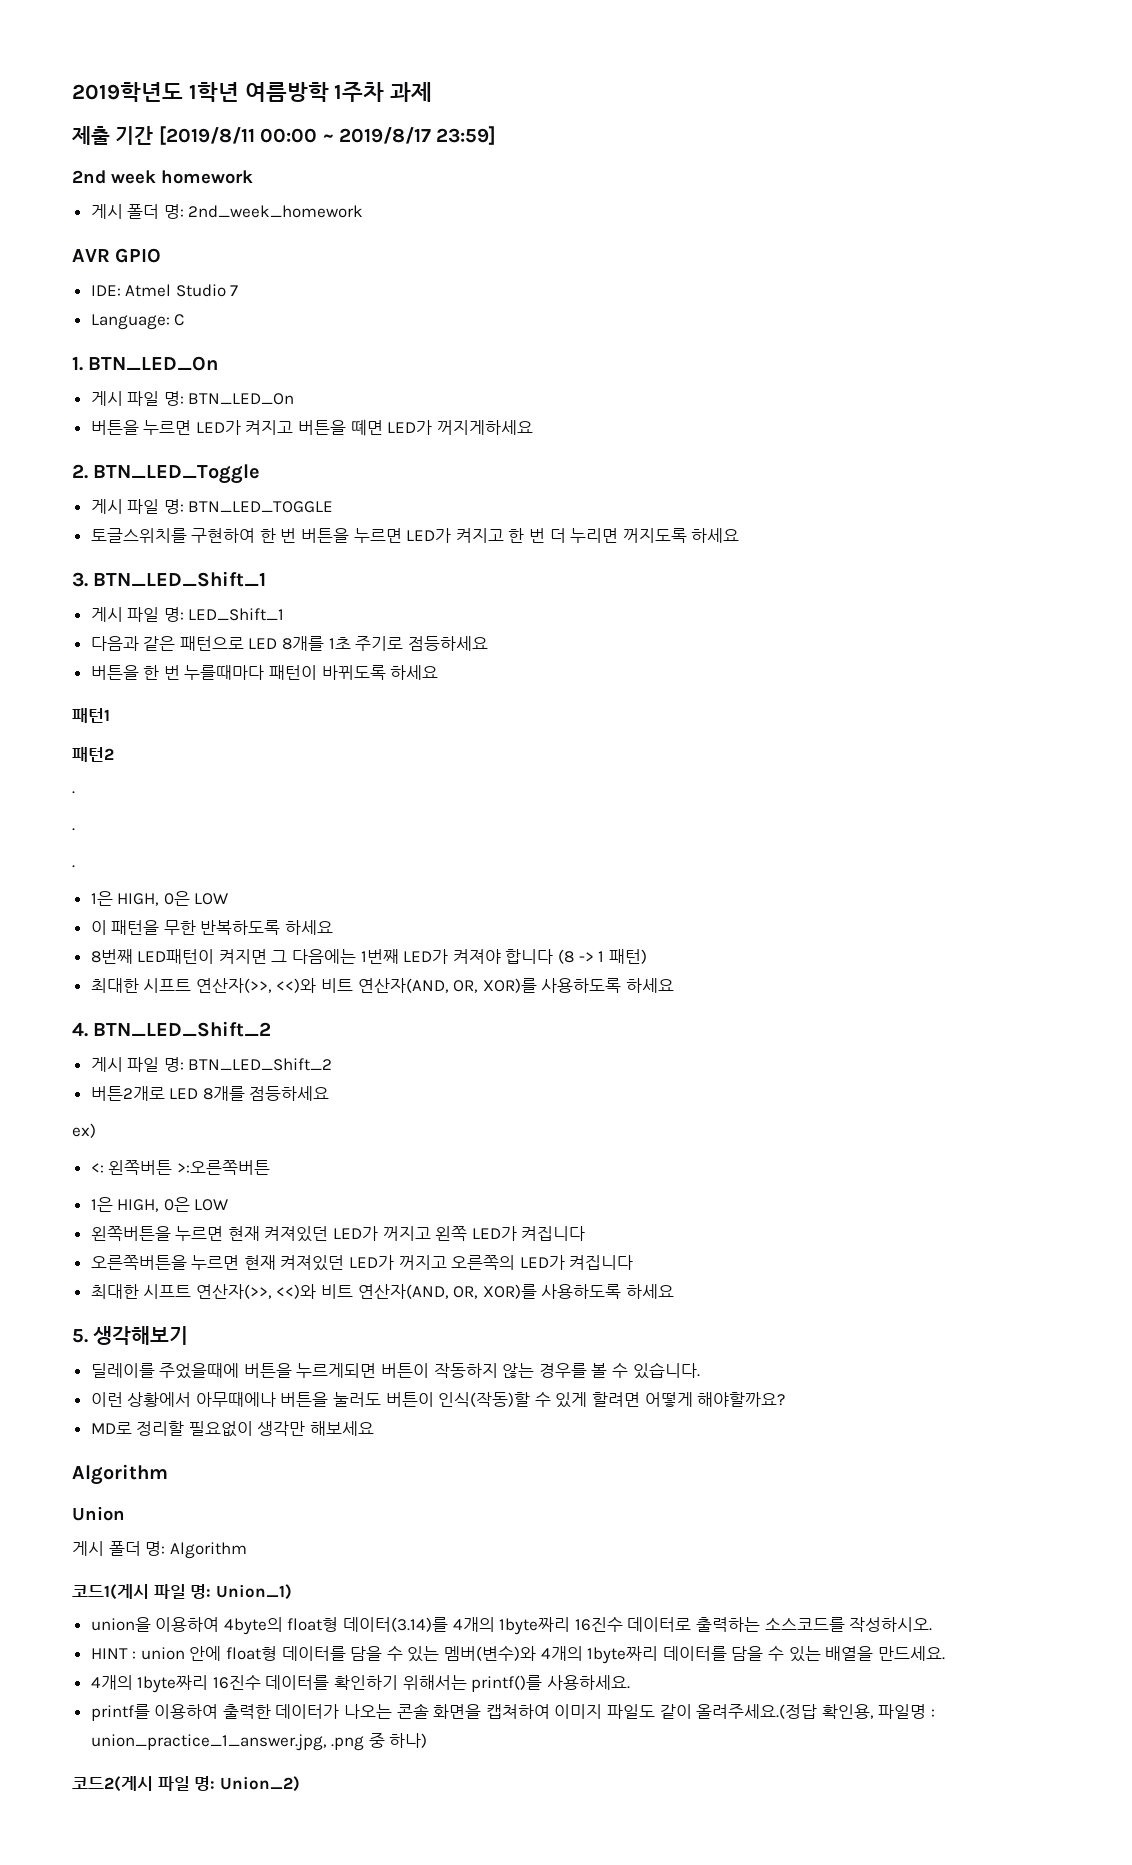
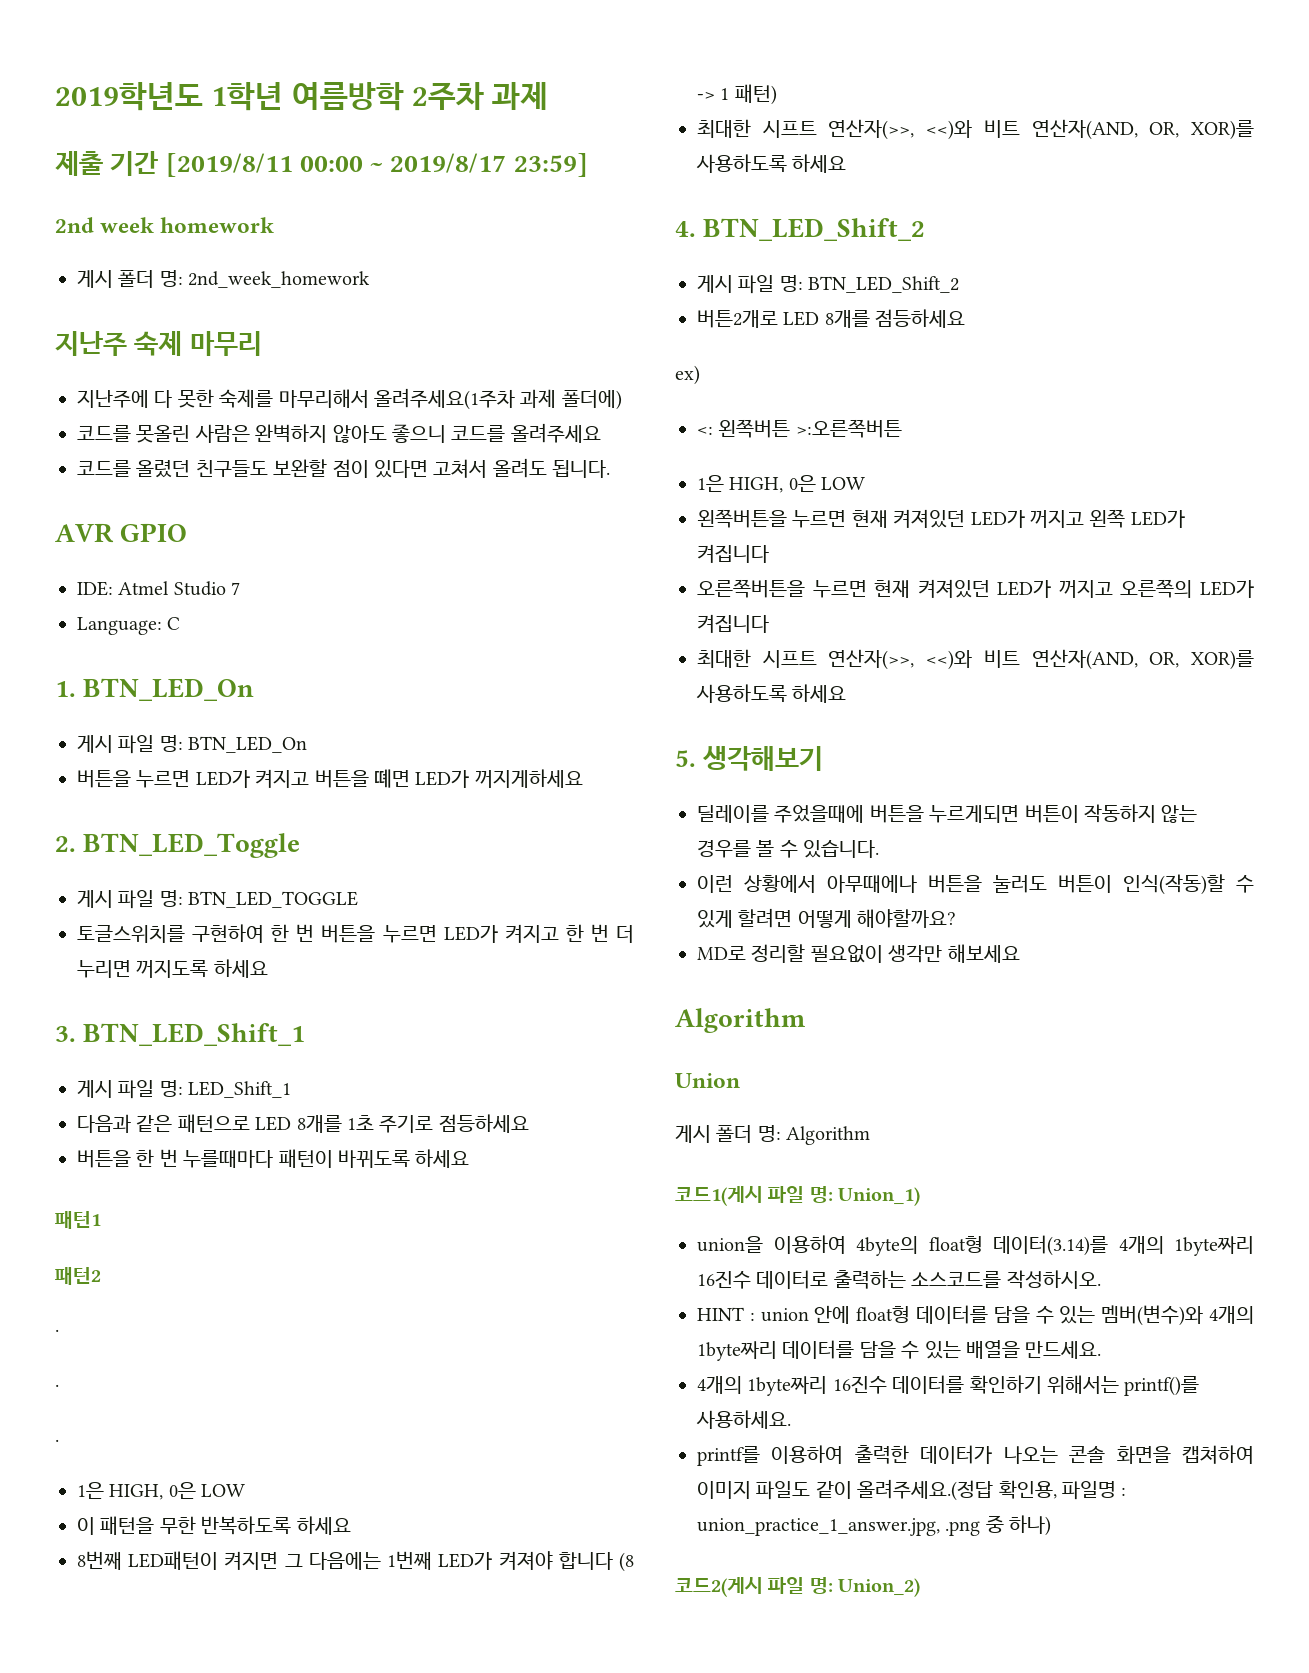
[334,82,385,102] 1주차 -> [412,82,485,110] 2주차
(364, 211) none -> [55,331,262,356] [77,388,622,410] [77,423,601,443] [77,458,611,478] // 지난주 숙제 마무리 // 지난주에 다 못한 숙제를 마무리해서 올려주세요(1주차 과제 폴더에) // 코드를 못올린 사람은 완벽하지 않아도 좋으니 코드를 올려주세요 // 코드를 올렸던 친구들도 보완할 점이 있다면 고쳐서 올려도 됩니다.

